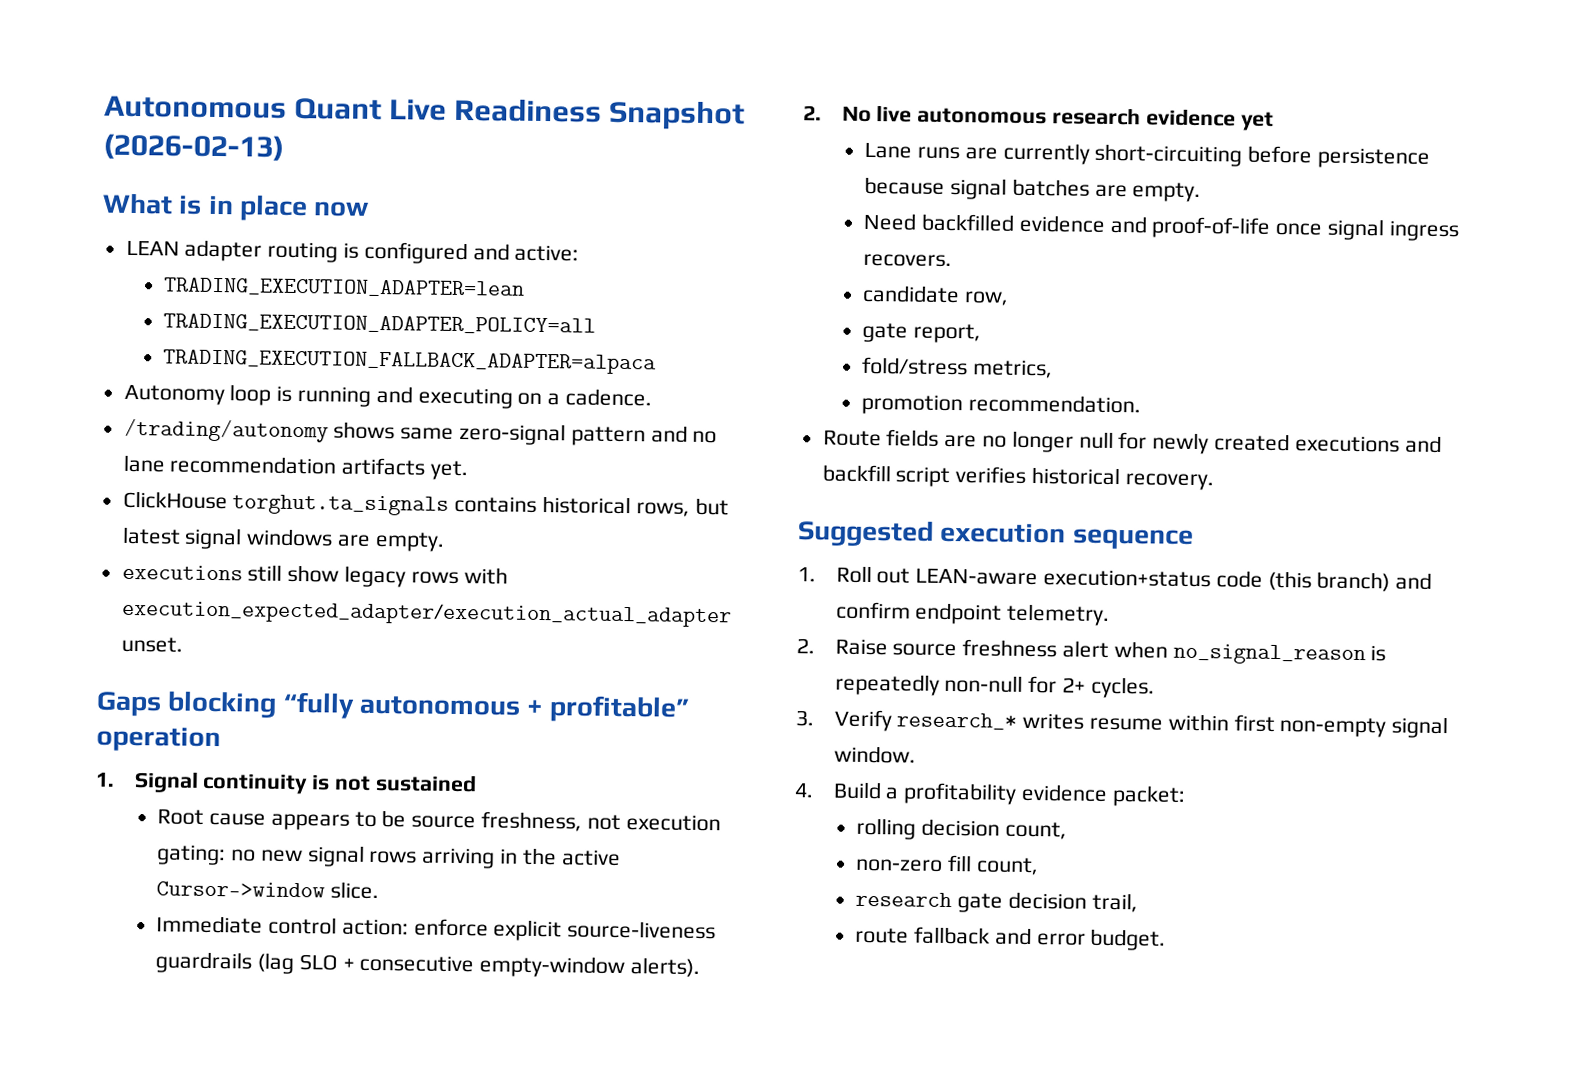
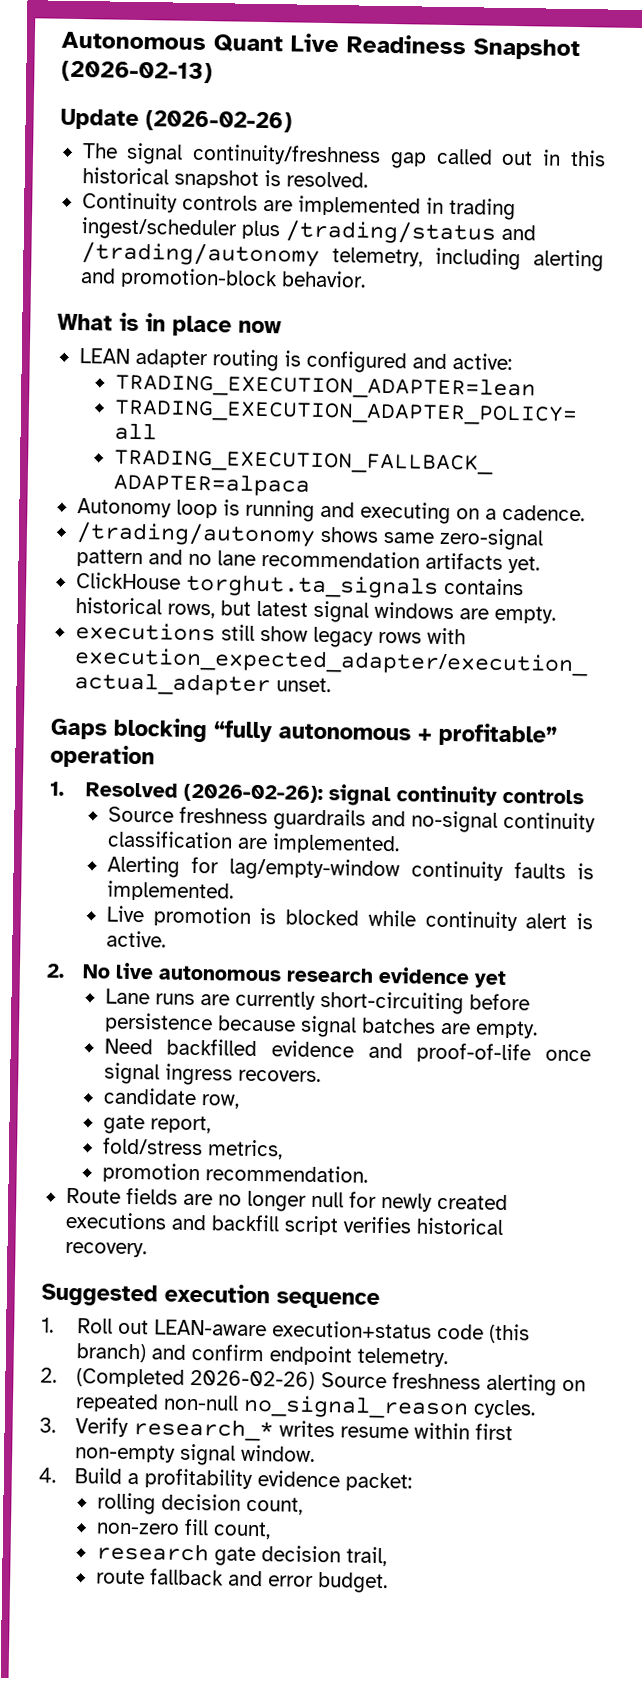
(284, 147) none -> [60,108,292,133] [81,142,606,169] [81,167,368,189] [81,192,516,221] [80,217,536,245] [80,242,605,272] [79,267,366,290] // Update (2026-02-26) // The signal continuity/freshness gap called out in this historical snapshot is resolved. // Continuity controls are implemented in trading ingest/scheduler plus /trading/status and /trading/autonomy telemetry, including alerting and promotion-block behavior.
[133,771,477,795] [157,809,721,832] [157,844,621,869] [156,881,379,900] [156,915,717,942] [155,951,701,979] Signal continuity is not sustained // Root cause appears to be source freshness, not execution gating: no new signal rows arriving in the active Cursor->window slice. // Immediate control action: enforce explicit source-liveness guardrails (lag SLO + consecutive empty-window alerts). -> [85,782,585,807] [107,806,596,833] [106,830,400,855] [106,855,594,882] [106,880,234,902] [105,905,593,932] [105,930,166,948] Resolved (2026-02-26): signal continuity controls // Source freshness guardrails and no-signal continuity classification are implemented. // Alerting for lag/empty-window continuity faults is implemented. // Live promotion is blocked while continuity alert is active.
[834,638,1387,666] [834,673,1086,696] Raise source freshness alert when no_signal_reason is repeatedly non-null for 2+ -> [76,1368,586,1396] [75,1393,470,1420] (Completed 2026-02-26) Source freshness alerting on repeated non-null no_signal_reason

